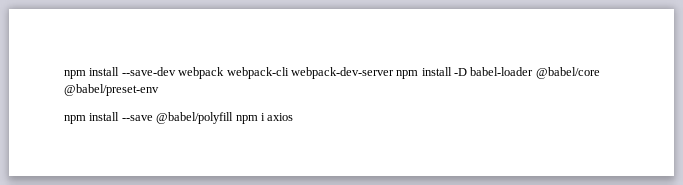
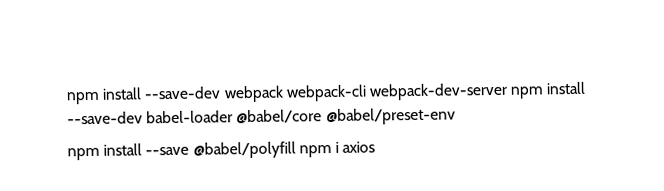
[454,68,467,76] -D -> [67,111,143,125] --save-dev

